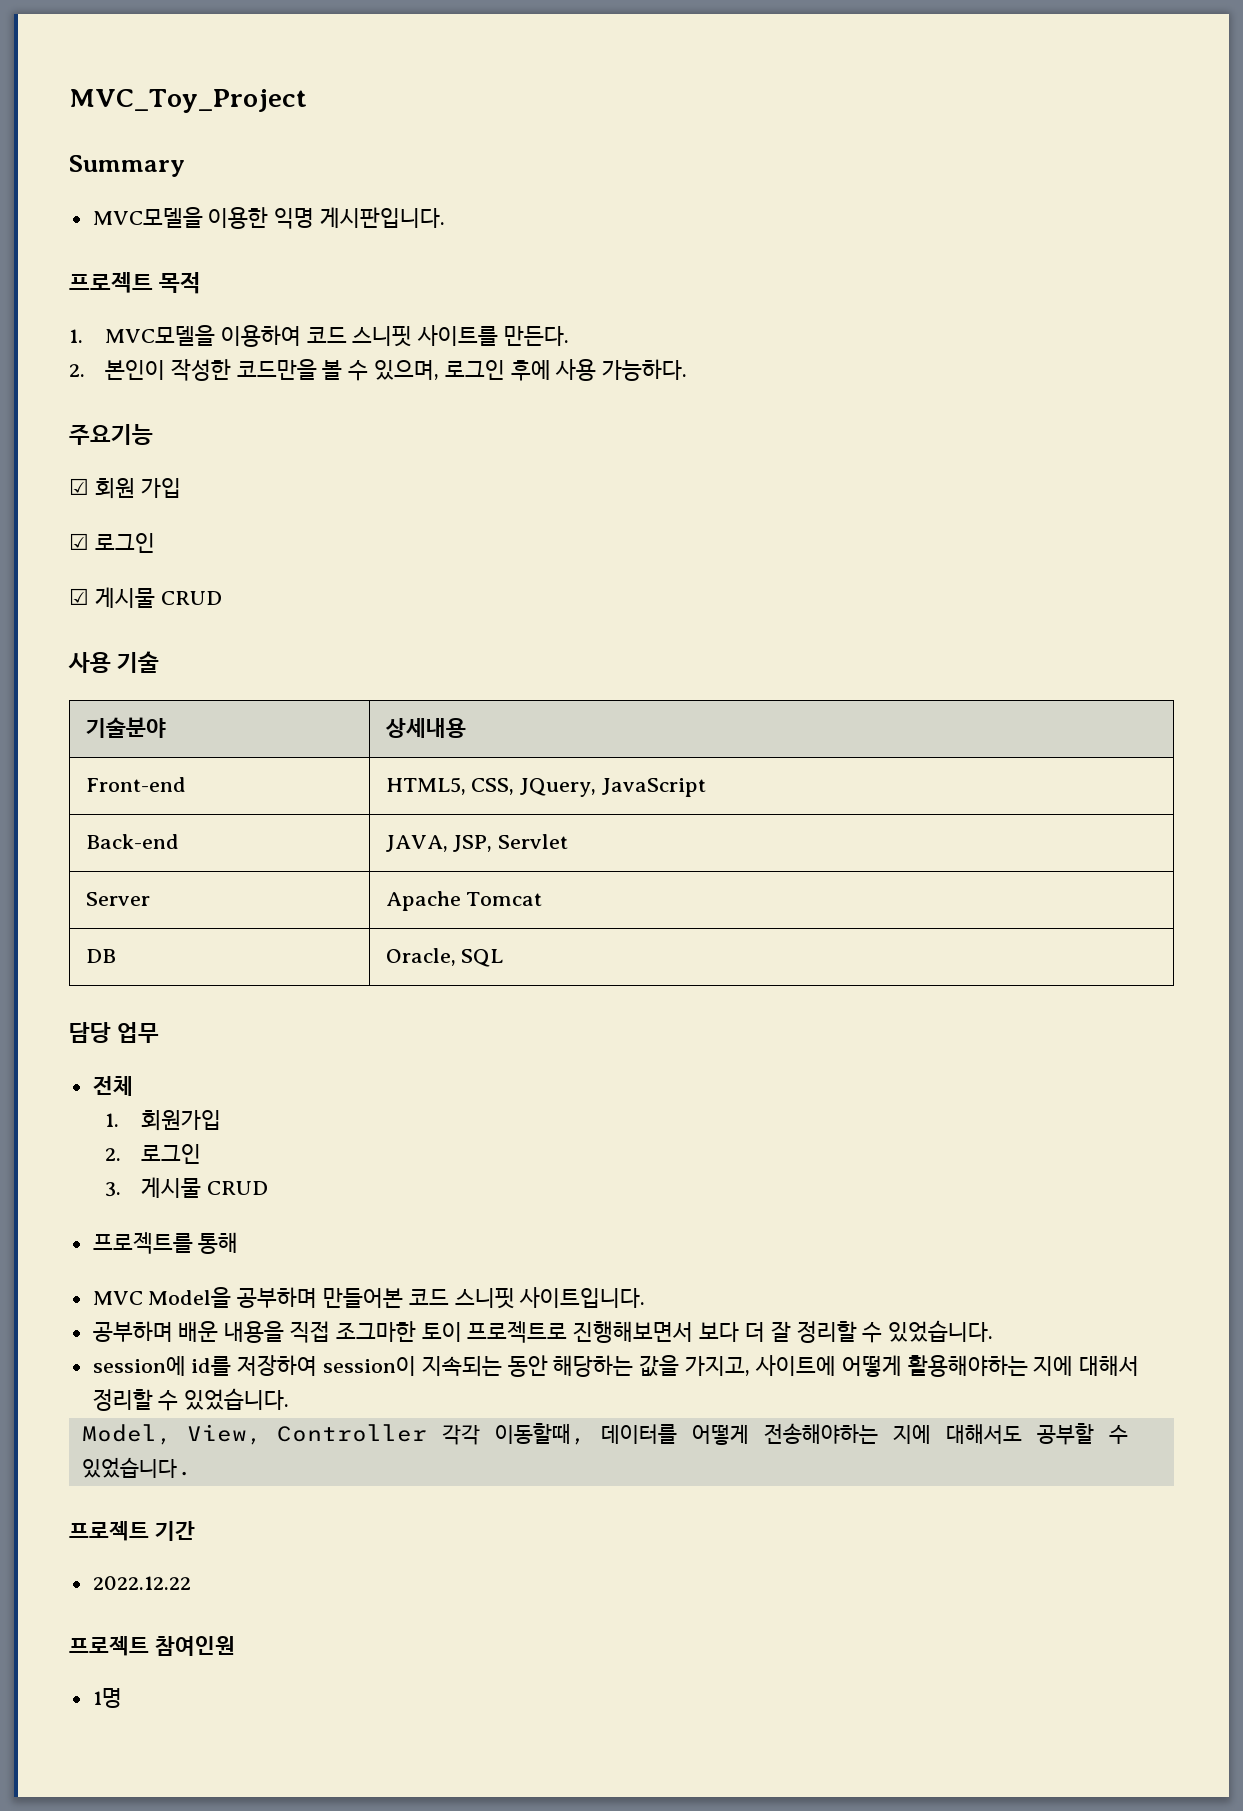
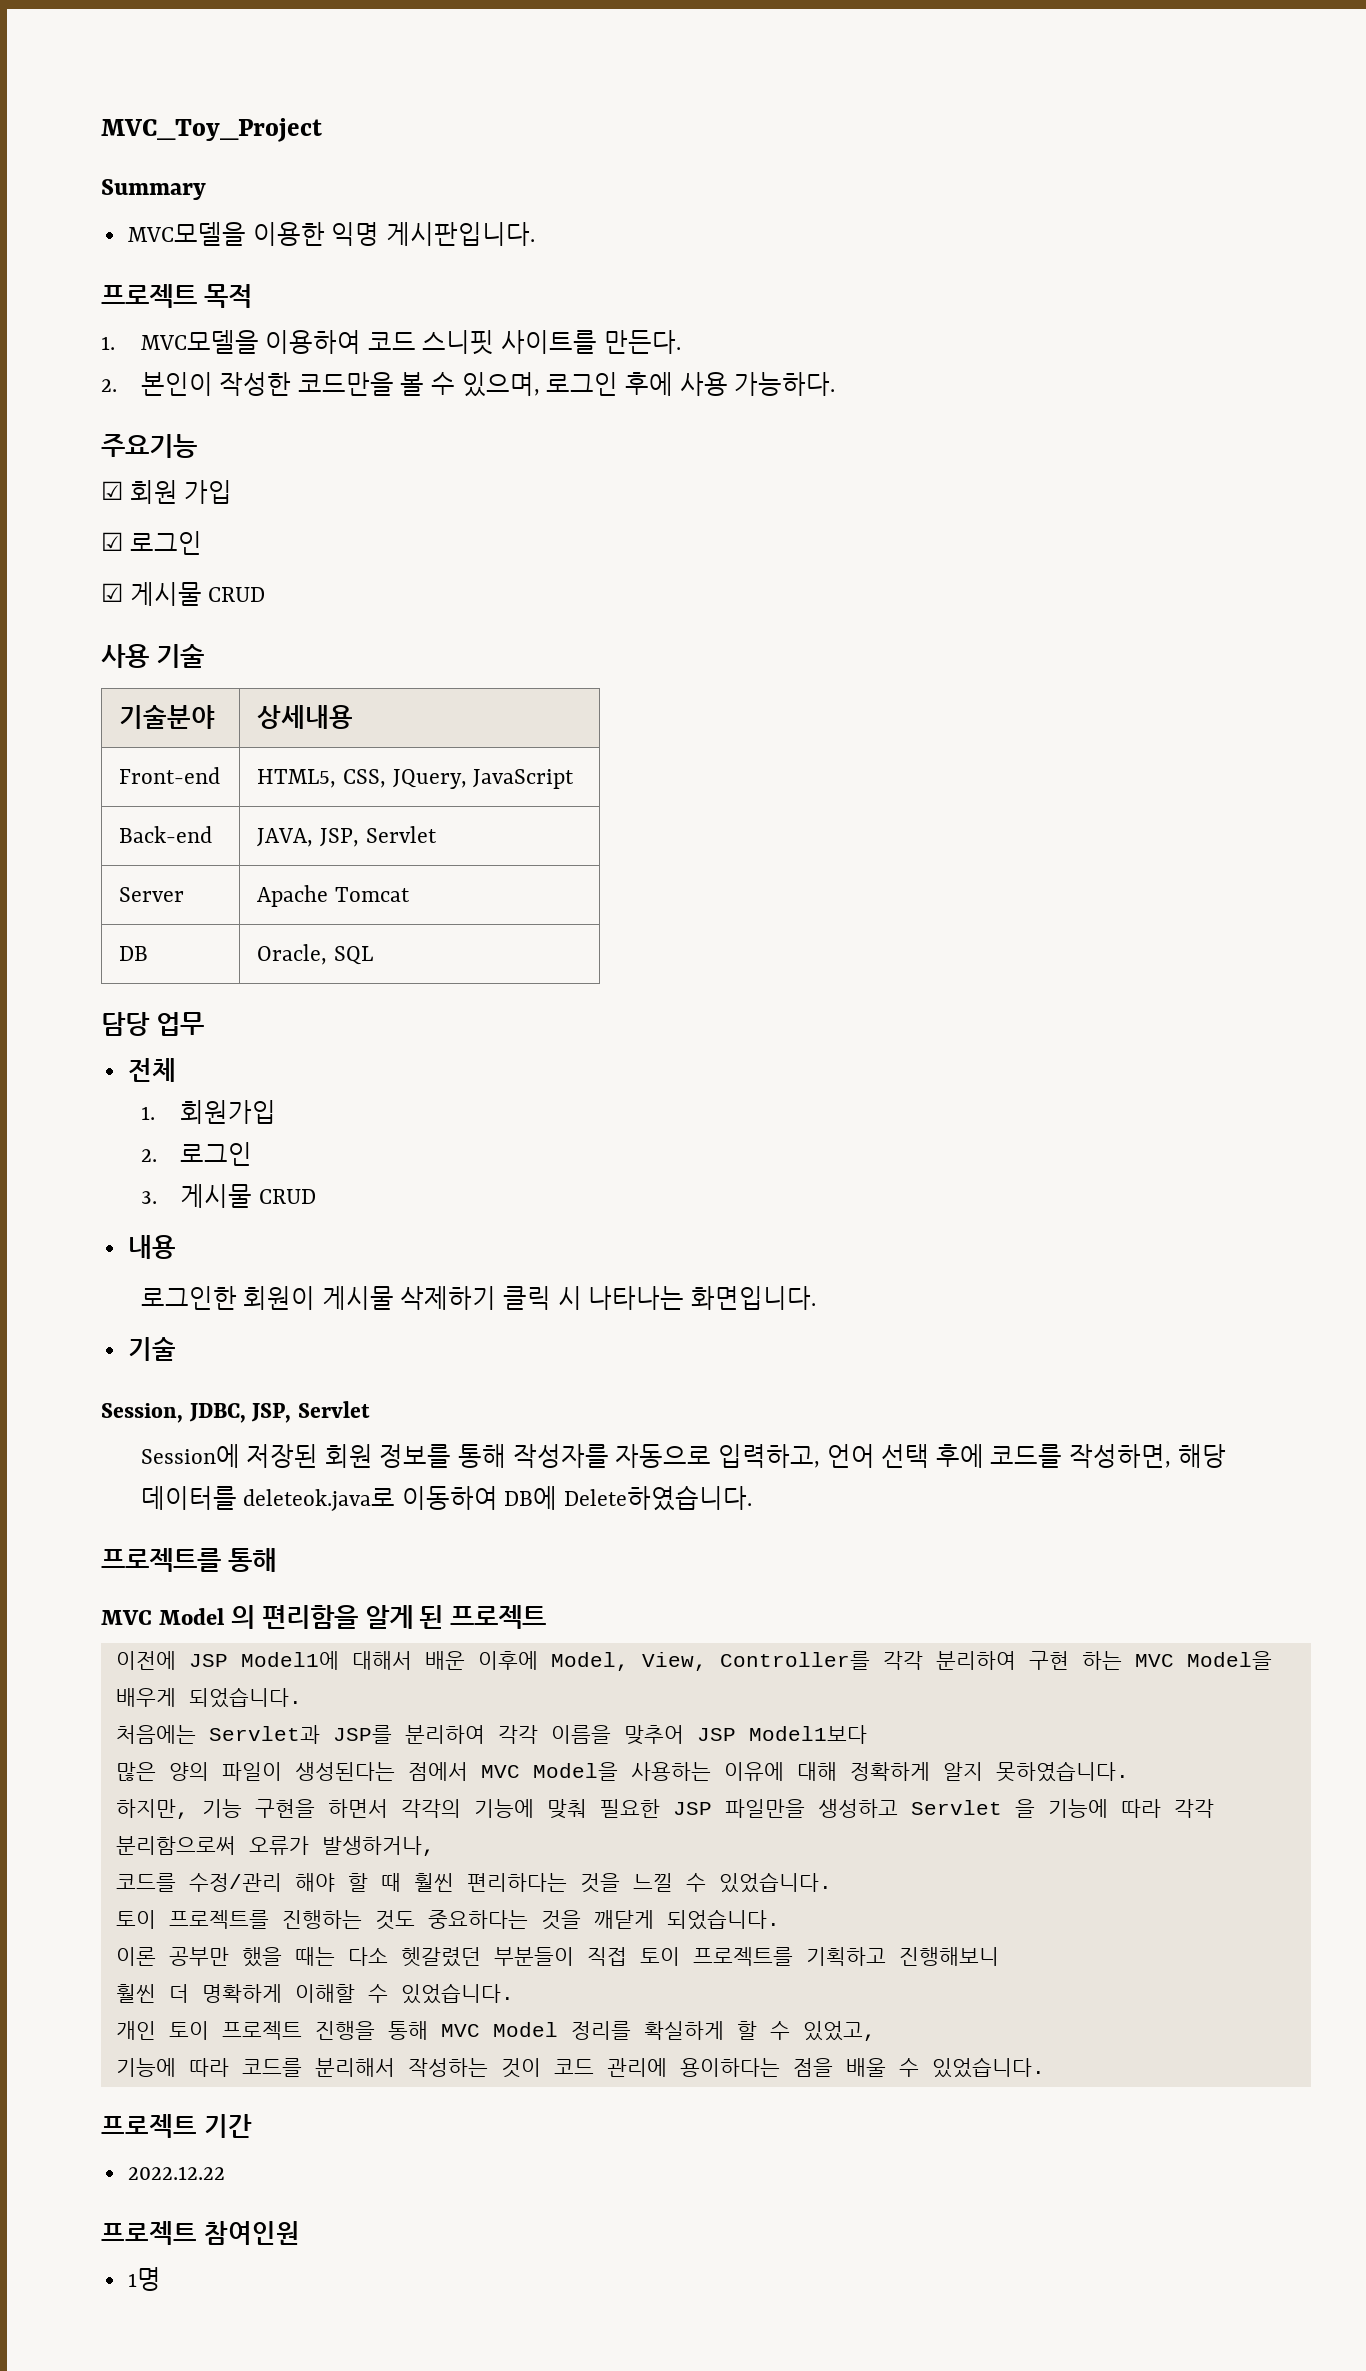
[92,1232,239,1254] [92,1287,646,1309] [92,1320,994,1343] [92,1355,1140,1377] [92,1388,290,1411] [81,1423,1094,1445] 프로젝트를 통해 // MVC Model을 공부하며 만들어본 코드 스니핏 사이트입니다. // 공부하며 배운 내용을 직접 조그마한 토이 프로젝트로 진행해보면서 보다 더 잘 정리할 수 있었습니다. // session에 id를 저장하여 session이 지속되는 동안 해당하는 값을 가지고, 사이트에 어떻게 활용해야하는 지에 대해서 정리할 수 있었습니다. // Model, View, Controller 각각 이동할때, 데이터를 어떻게 전송해야하는 지에 대해서도 공부할 -> [127,1235,176,1259] [140,1286,816,1310] [127,1337,176,1361] [101,1401,370,1423] [140,1444,1226,1468] [140,1485,753,1511] [101,1548,276,1572] [101,1605,547,1629] [115,1651,1272,1671] [115,1687,302,1708] [115,1725,867,1745] [115,1761,1129,1782] [115,1799,1214,1819] [115,1836,435,1856] [115,1872,832,1893] [115,1909,780,1930] [115,1947,999,1967] [115,1983,514,2004] [115,2021,876,2041] [115,2058,886,2078] 내용 // 로그인한 회원이 게시물 삭제하기 클릭 시 나타나는 화면입니다. // 기술 // Session, JDBC, JSP, Servlet // Session에 저장된 회원 정보를 통해 작성자를 자동으로 입력하고, 언어 선택 후에 코드를 작성하면, 해당 데이터를 deleteok.java로 이동하여 DB에 Delete하였습니다. // 프로젝트를 통해 // MVC Model 의 편리함을 알게 된 프로젝트 // 이전에 JSP Model1에 대해서 배운 이후에 Model, View, Controller를 각각 분리하여 구현 하는 MVC Model을 배우게 되었습니다. // 처음에는 Servlet과 JSP를 분리하여 각각 이름을 맞추어 JSP Model1보다 // 많은 양의 파일이 생성된다는 점에서 MVC Model을 사용하는 이유에 대해 정확하게 알지 못하였습니다. // 하지만, 기능 구현을 하면서 각각의 기능에 맞춰 필요한 JSP 파일만을 생성하고 Servlet 을 기능에 따라 각각 분리함으로써 오류가 발생하거나, // 코드를 수정/관리 해야 할 때 훨씬 편리하다는 것을 느낄 수 있었습니다. // 토이 프로젝트를 진행하는 것도 중요하다는 것을 깨닫게 되었습니다. // 이론 공부만 했을 때는 다소 헷갈렸던 부분들이 직접 토이 프로젝트를 기획하고 진행해보니 // 훨씬 더 명확하게 이해할 수 있었습니다. // 개인 토이 프로젝트 진행을 통해 MVC Model 정리를 확실하게 할 수 있었고, // 기능에 따라 코드를 분리해서 작성하는 것이 코드 관리에 용이하다는 점을 배울

